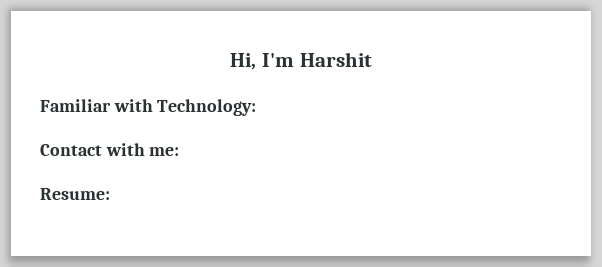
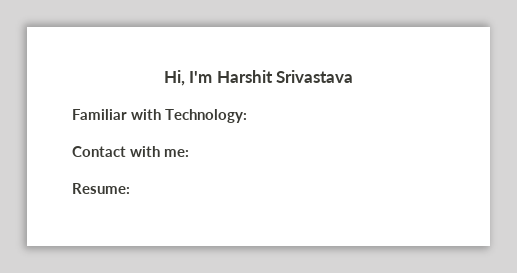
(372, 59) none -> [276,70,354,83] Srivastava

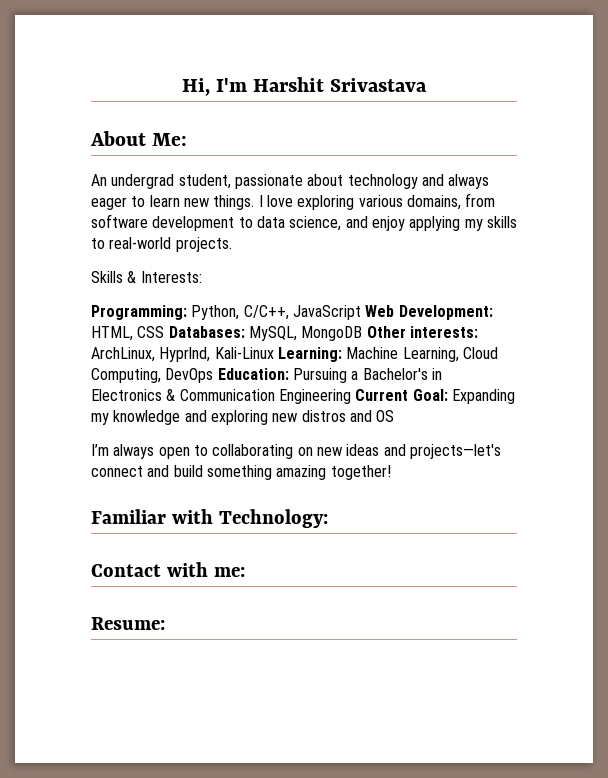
(354, 76) none -> [90,131,188,146] [91,174,490,189] [91,193,496,210] [91,214,517,231] [91,237,232,252] [91,271,202,283] [91,305,493,320] [91,326,478,341] [91,347,498,362] [91,368,442,383] [91,389,515,404] [91,410,395,425] [91,444,501,459] [91,465,391,480] // About Me: // An undergrad student, passionate about technology and always eager to learn new things. I love exploring various domains, from software development to data science, and enjoy applying my skills to real-world projects. // Skills & Interests: // Programming: Python, C/C++, JavaScript Web Development: HTML, CSS Databases: MySQL, MongoDB Other interests: ArchLinux, Hyprlnd, Kali-Linux Learning: Machine Learning, Cloud Computing, DevOps Education: Pursuing a Bachelor's in Electronics & Communication Engineering Current Goal: Expanding my knowledge and exploring new distros and OS // I’m always open to collaborating on new ideas and projects—let's connect and build something amazing together!

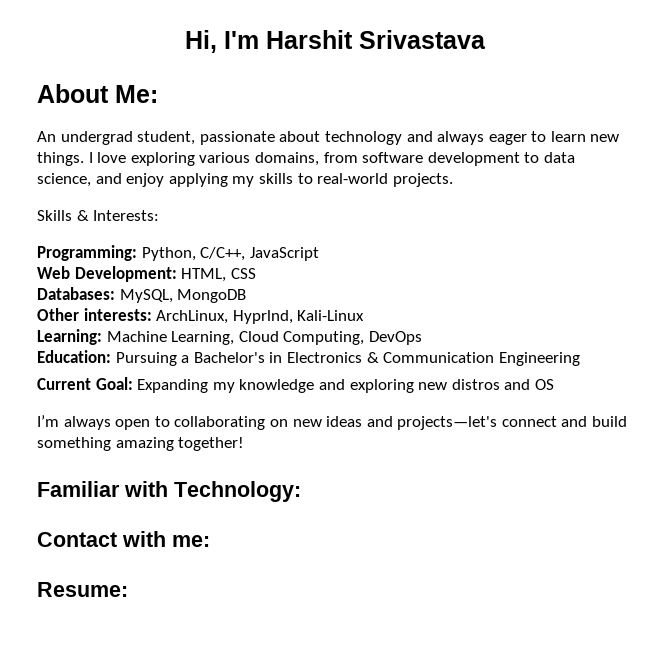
(361, 312) none -> (319, 254) //
(165, 332) none -> (256, 273) //
(363, 333) none -> (247, 296) //
(274, 353) none -> (365, 315) //
(214, 375) none -> (422, 338) //
(351, 396) none -> (580, 359) //

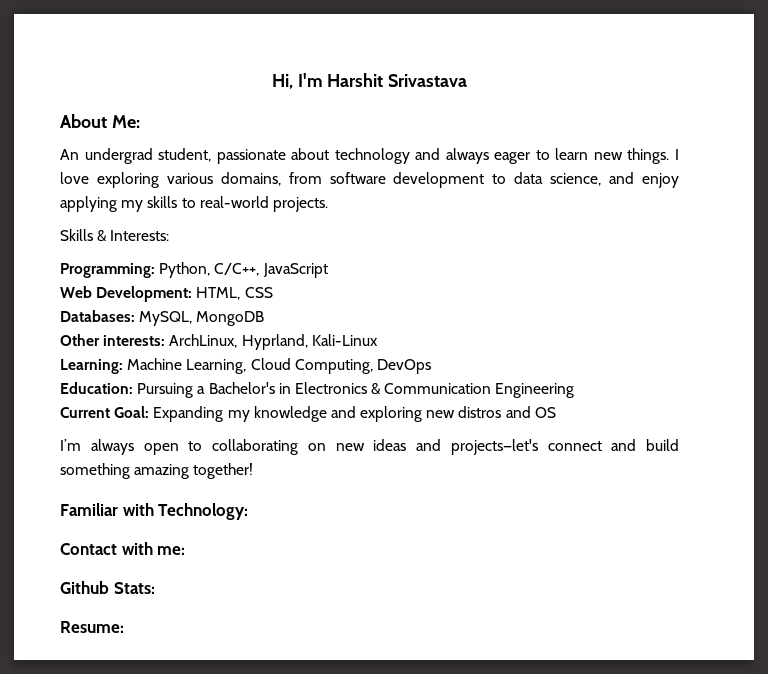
[232,310,293,324] Hyprlnd, -> [241,334,308,350] Hyprland,
(210, 541) none -> [60,581,155,594] // Github Stats:

